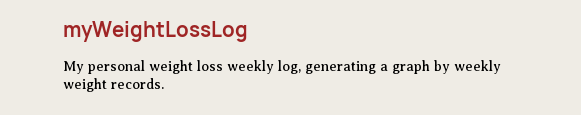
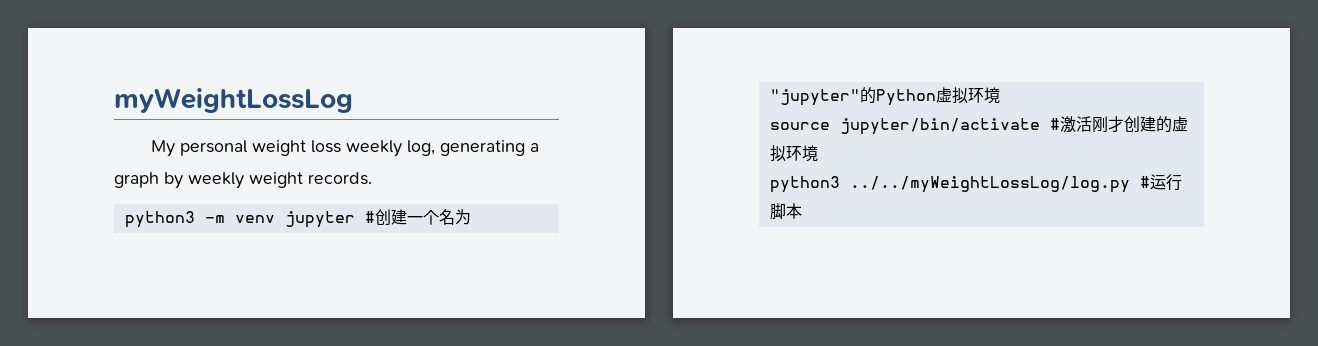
(164, 83) none -> [124,209,471,228] [769,87,1000,106] [769,116,1188,135] [769,145,818,162] [769,174,1182,193] [769,203,802,220] // python3 -m venv jupyter #创建一个名为"jupyter"的Python虚拟环境 // source jupyter/bin/activate #激活刚才创建的虚拟环境 // python3 ../../myWeightLossLog/log.py #运行脚本

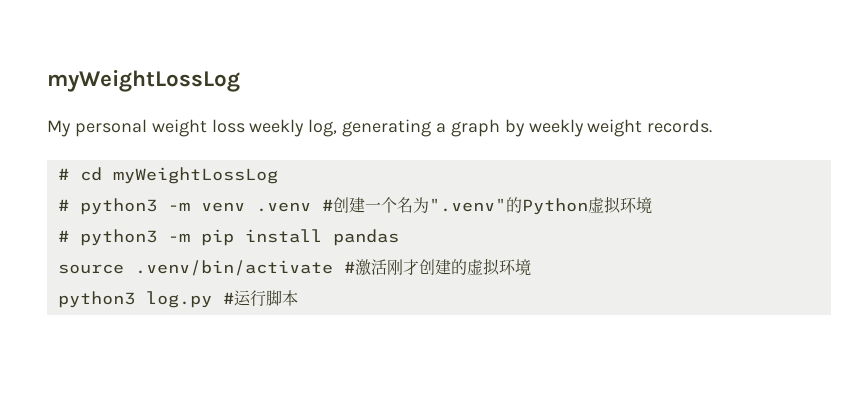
(372, 178) none -> [57,167,278,184] [57,199,69,211] # cd myWeightLossLog // #
[284,211,355,228] jupyter -> [255,202,311,212] .venv
[769,89,860,106] "jupyter" -> [428,198,506,212] ".venv"
(1000, 95) none -> [57,229,399,246] // # python3 -m pip install pandas
[839,118,1040,135] jupyter/bin/activate -> [134,260,333,276] .venv/bin/activate
[849,176,1130,193] ../../myWeightLossLog/log.py -> [145,291,212,308] log.py

